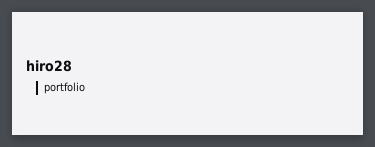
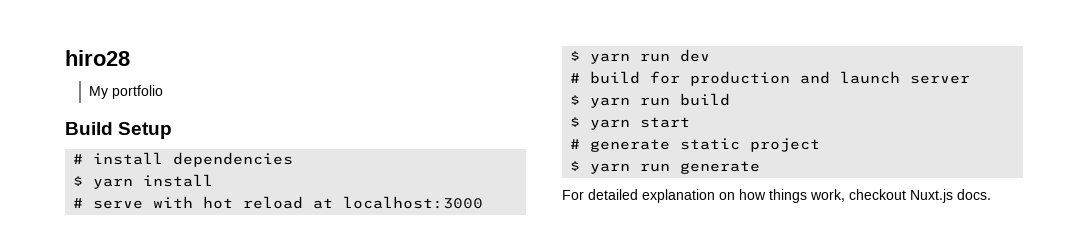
(72, 66) none -> [89,86,109,99] My
(86, 88) none -> [65,122,173,139] [73,152,294,167] [73,174,214,189] [73,196,484,209] [570,49,711,64] [570,71,971,86] [570,93,731,108] [570,117,691,130] [570,138,821,152] [570,161,761,174] [562,189,991,203] // Build Setup // # install dependencies // $ yarn install // # serve with hot reload at localhost:3000 // $ yarn run dev // # build for production and launch server // $ yarn run build // $ yarn start // # generate static project // $ yarn run generate // For detailed explanation on how things work, checkout Nuxt.js docs.

